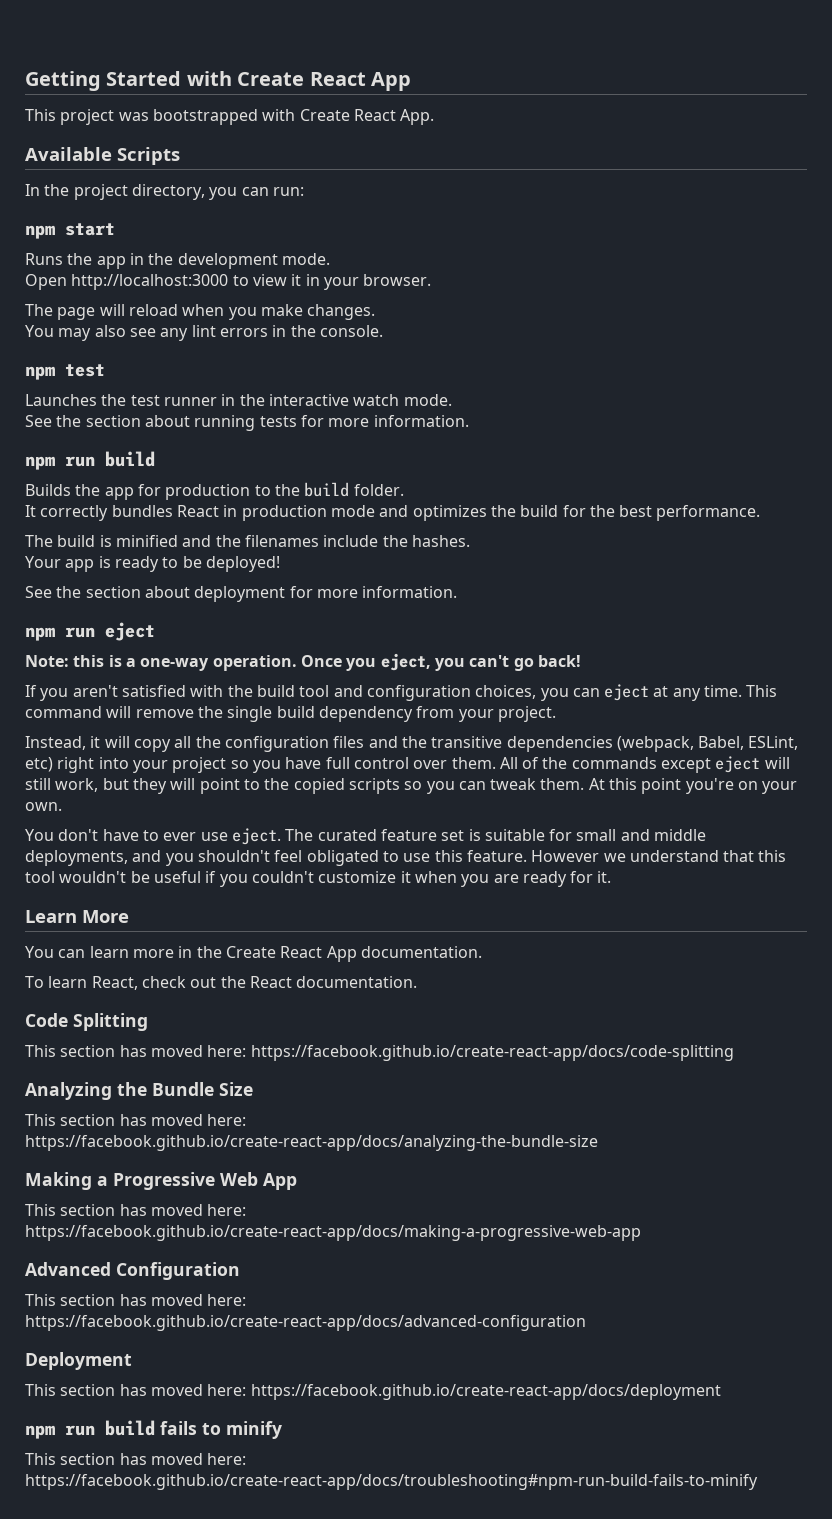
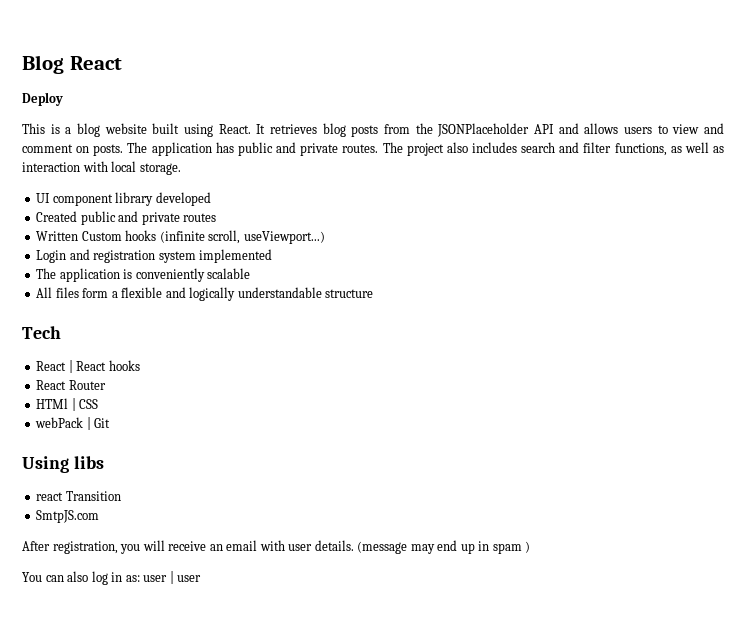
[25,71,411,91] [25,109,435,125] [25,147,180,165] [25,184,304,200] [25,223,115,239] [25,253,330,269] [25,274,432,290] [25,304,376,320] [25,325,383,341] [25,364,105,380] [25,394,452,406] [25,415,469,431] [25,451,155,470] [25,482,404,500] [25,505,761,521] [25,535,470,547] [25,556,280,572] [25,586,458,602] [25,622,155,641] [25,653,581,671] [25,684,778,701] [25,706,556,722] [25,736,799,752] [25,756,790,773] [25,778,798,794] [25,802,62,811] [25,828,707,845] [25,850,787,866] [25,871,612,887] [25,910,129,923] [25,946,482,962] [25,976,418,990] [25,1013,148,1031] [25,1045,734,1061] [25,1082,253,1100] [25,1114,247,1126] [25,1135,598,1151] [25,1172,297,1190] [25,1204,247,1216] [25,1225,641,1241] [25,1262,240,1280] [25,1294,247,1306] [25,1315,586,1331] [25,1352,132,1370] [25,1384,721,1400] [25,1420,282,1439] [25,1453,247,1465] [25,1474,758,1490] Getting Started with Create React App // This project was bootstrapped with Create React App. // Available Scripts // In the project directory, you can run: // npm start // Runs the app in the development mode. // Open http://localhost:3000 to view it in your browser. // The page will reload when you make changes. // You may also see any lint errors in the console. // npm test // Launches the test runner in the interactive watch mode. // See the section about running tests for more information. // npm run build // Builds the app for production to the build folder. // It correctly bundles React in production mode and optimizes the build for the best performance. // The build is minified and the filenames include the hashes. // Your app is ready to be deployed! // See the section about deployment for more information. // npm run eject // Note: this is a one-way operation. Once you eject, you can't go back! // If you aren't satisfied with the build tool and configuration choices, you can eject at any time. This command will remove the single build dependency from your project. // Instead, it will copy all the configuration files and the transitive dependencies (webpack, Babel, ESLint, etc) right into your project so you have full control over them. All of the commands except eject will still work, but they will point to the copied scripts so you can tweak them. At this point you're on your own. // You don't have to ever use eject. The curated feature set is suitable for small and middle deployments, and you shouldn't feel obligated to use this feature. However we understand that this tool wouldn't be useful if you couldn't customize it when you are ready for it. // Learn More // You can learn more in the Create React App documentation. // To learn React, check out the React documentation. // Code Splitting // This section has moved here: https://facebook.github.io/create-react-app/docs/code-splitting // Analyzing the Bundle Size // This section has moved here: https://facebook.github.io/create-react-app/docs/analyzing-the-bundle-size // Making a Progressive Web App // This section has moved here: https://facebook.github.io/create-react-app/docs/making-a-progressive-web-app // Advanced Configuration // This section has moved here: https://facebook.github.io/create-react-app/docs/advanced-configuration // Deployment // This section has moved here: https://facebook.github.io/create-react-app/docs/deployment // npm run build fails to minify // This section has moved here: https://facebook.github.io/create-react-app/docs/troubleshooting#npm-run-build-fails-to-minify -> [22,55,122,74] [22,92,63,106] [22,123,724,137] [22,142,724,156] [22,161,181,175] [36,192,211,206] [36,211,217,225] [36,230,325,244] [36,249,273,263] [36,268,251,282] [36,287,374,301] [22,326,61,339] [36,360,140,373] [36,380,106,390] [36,398,99,411] [35,417,111,430] [22,456,104,473] [36,491,121,501] [36,510,100,523] [22,540,531,554] [22,571,202,585] Blog React // Deploy // This is a blog website built using React. It retrieves blog posts from the JSONPlaceholder API and allows users to view and comment on posts. The application has public and private routes. The project also includes search and filter functions, as well as interaction with local storage. // UI component library developed // Created public and private routes // Written Custom hooks (infinite scroll, useViewport...) // Login and registration system implemented // The application is conveniently scalable // All files form a flexible and logically understandable structure // Tech // React | React hooks // React Router // HTMl | CSS // webPack | Git // Using libs // react Transition // SmtpJS.com // After registration, you will receive an email with user details. (message may end up in spam ) // You can also log in as: user | user

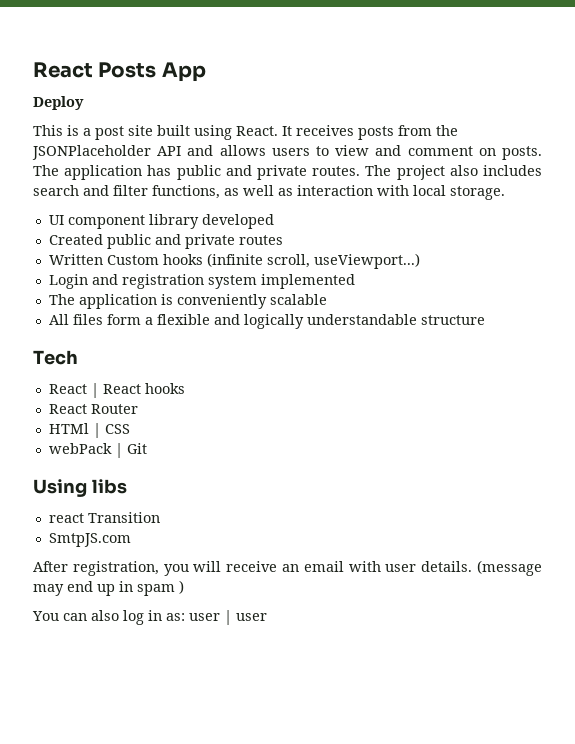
[22,55,122,74] Blog React -> [33,62,206,82] React Posts App
[77,123,147,137] blog website -> [95,125,153,140] post site
[270,123,346,137] retrieves blog -> [296,125,354,136] receives

